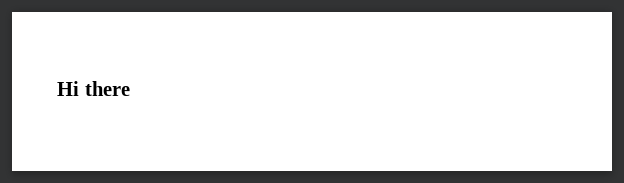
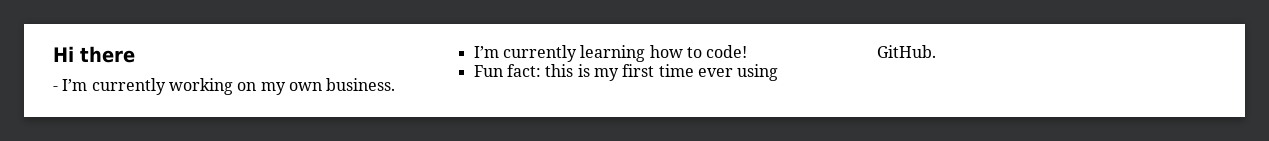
(130, 88) none -> [53,78,396,95] [473,45,748,62] [473,64,779,81] [876,45,936,58] // - I’m currently working on my own business. // I’m currently learning how to code! // Fun fact: this is my first time ever using GitHub.

